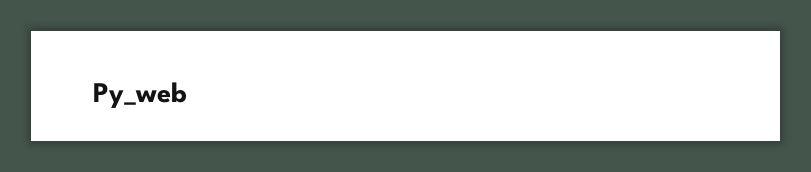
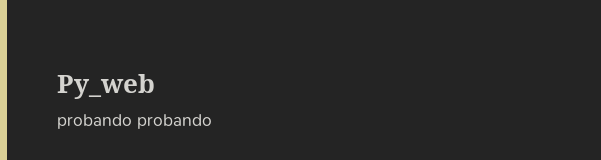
(187, 95) none -> [57,114,212,129] // probando probando

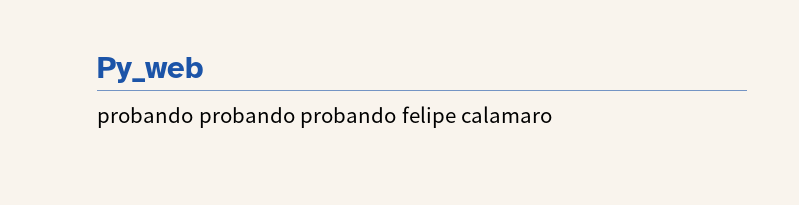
(212, 121) none -> [300,106,553,128] probando felipe calamaro

